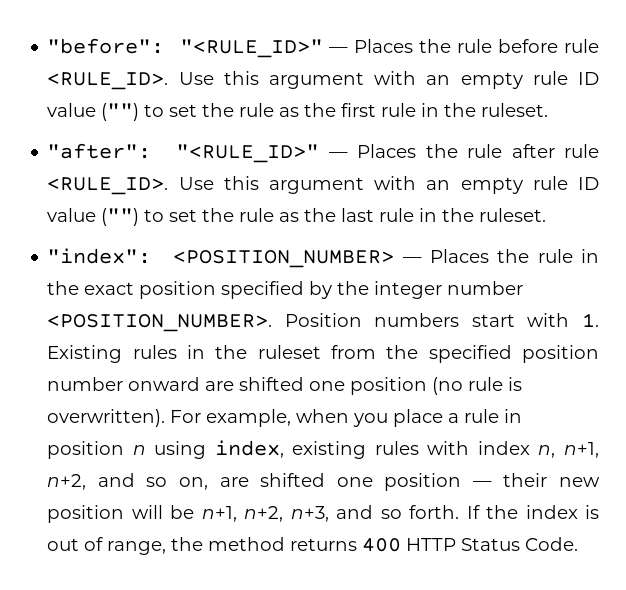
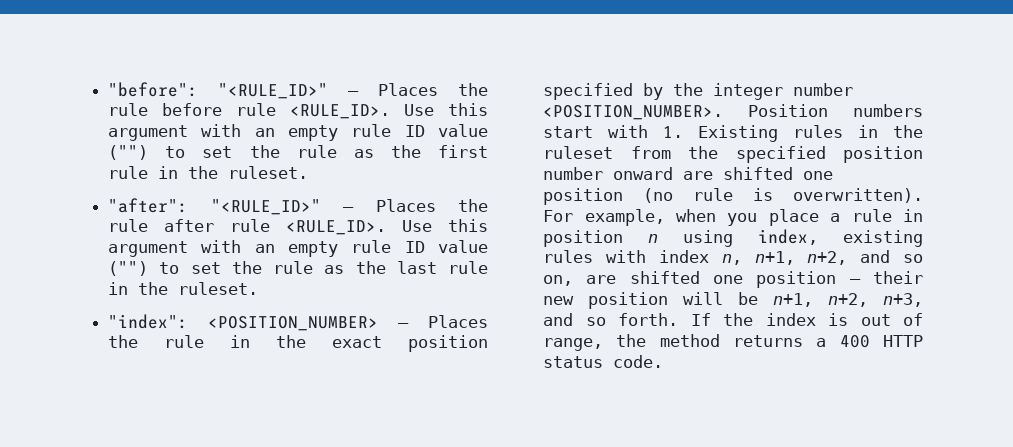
(358, 544) none -> [816,338,827,347] a
[461,537,579,551] Status Code. -> [543,355,664,368] status code.

